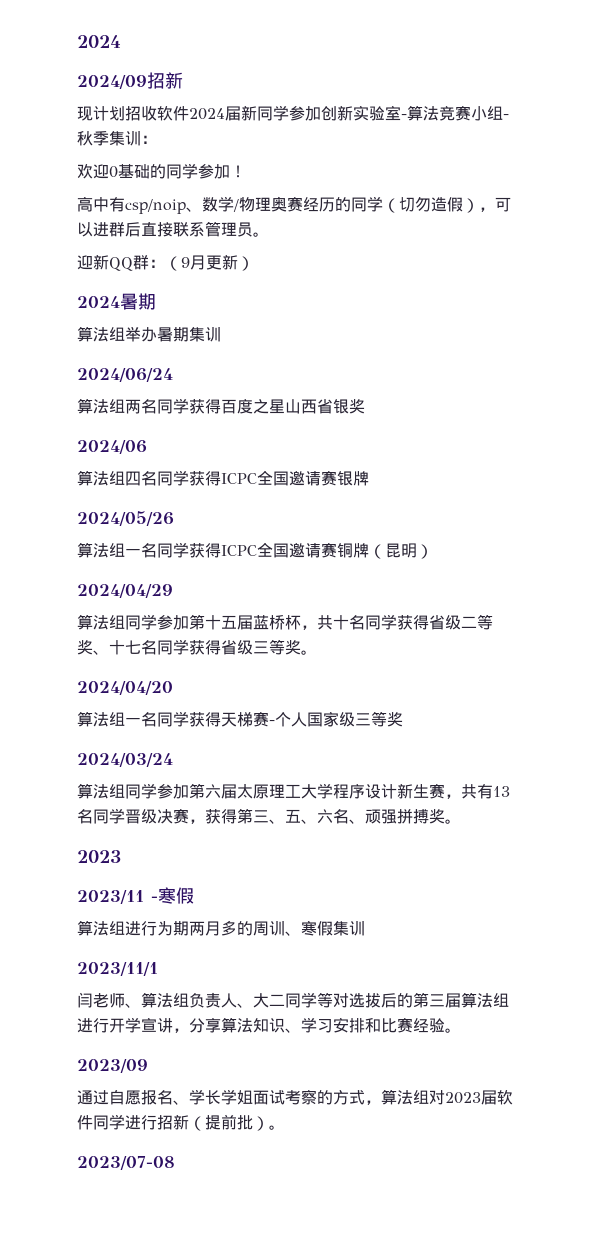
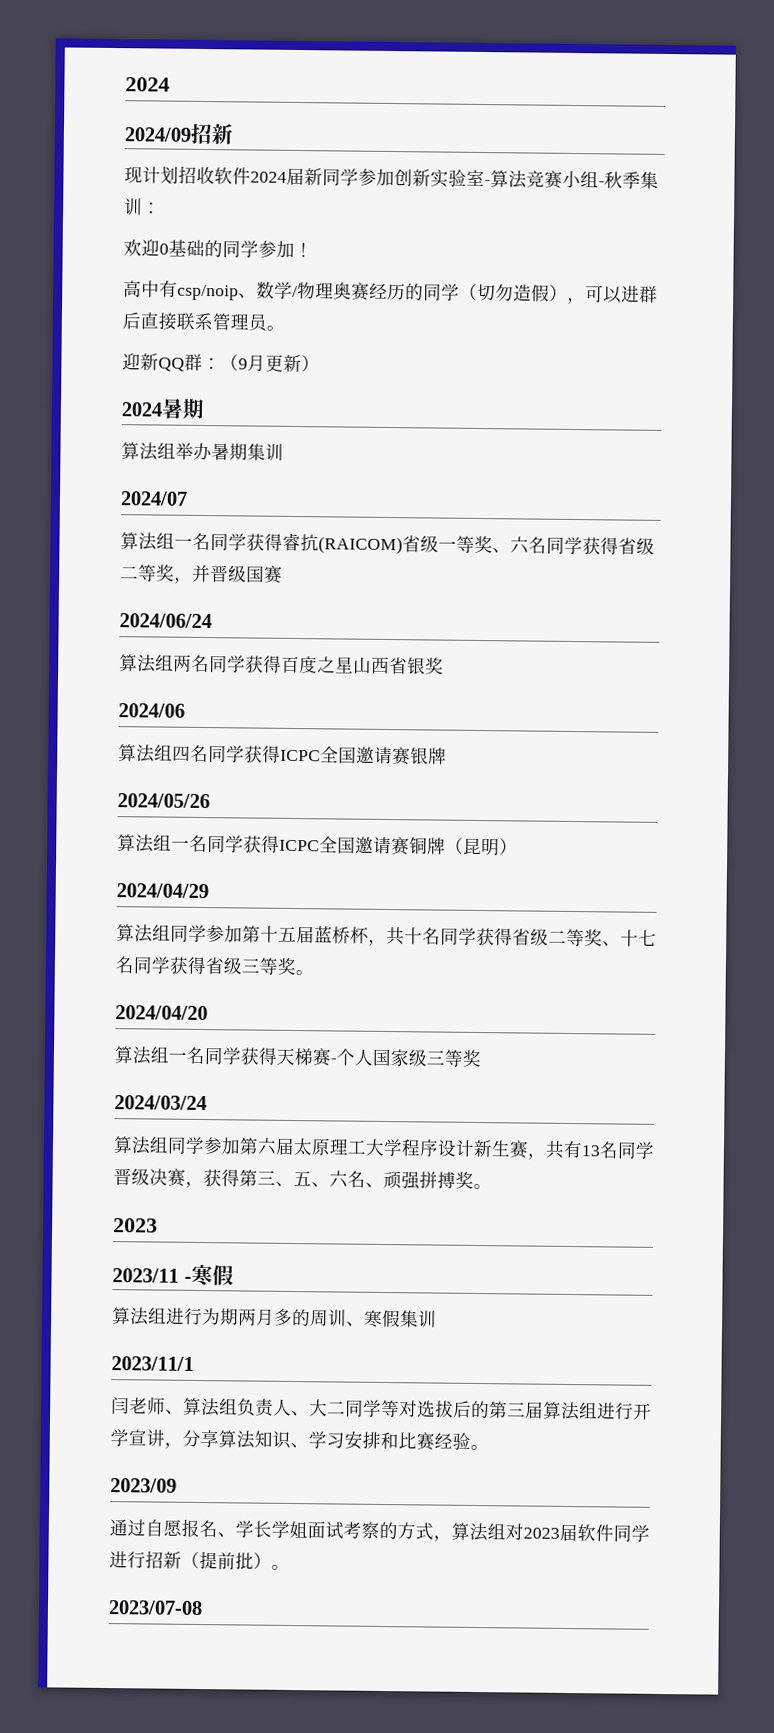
(221, 334) none -> [120,491,188,506] [120,532,655,555] [120,564,283,584] // 2024/07 // 算法组一名同学获得睿抗(RAICOM)省级一等奖、六名同学获得省级二等奖，并晋级国赛

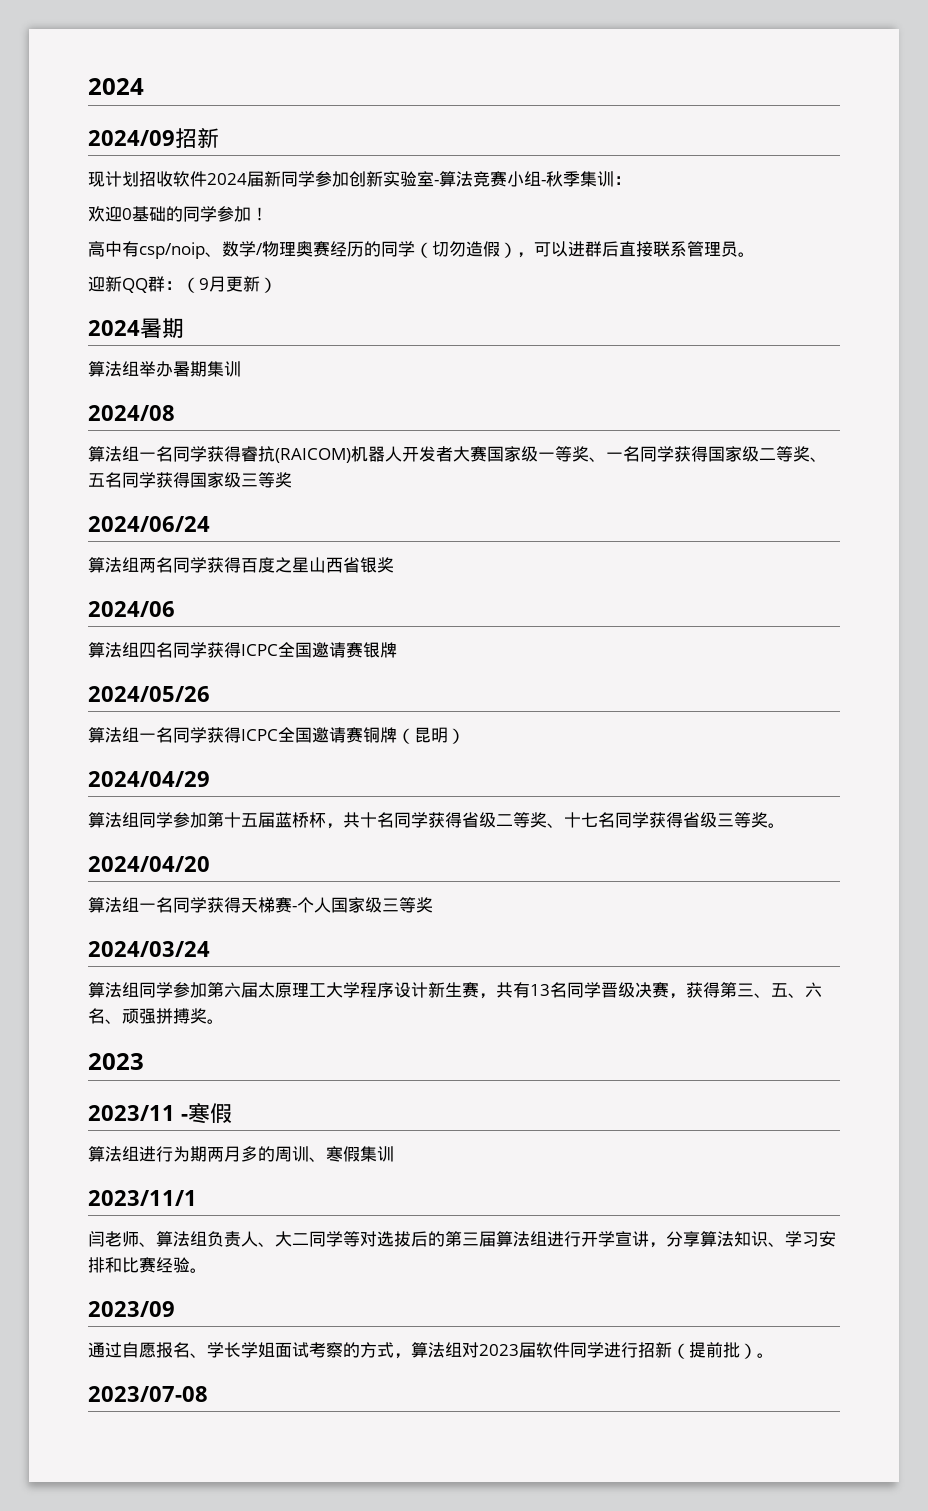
[120,491,188,506] 2024/07 -> [88,405,175,421] 2024/08
[402,535,421,553] 省 -> [351,446,521,462] 机器人开发者大赛国家
[510,536,655,555] [120,564,283,584] 六名同学获得省级二等奖，并晋级国赛 -> [606,446,827,462] [88,472,292,488] 一名同学获得国家级二等奖、五名同学获得国家级三等奖

